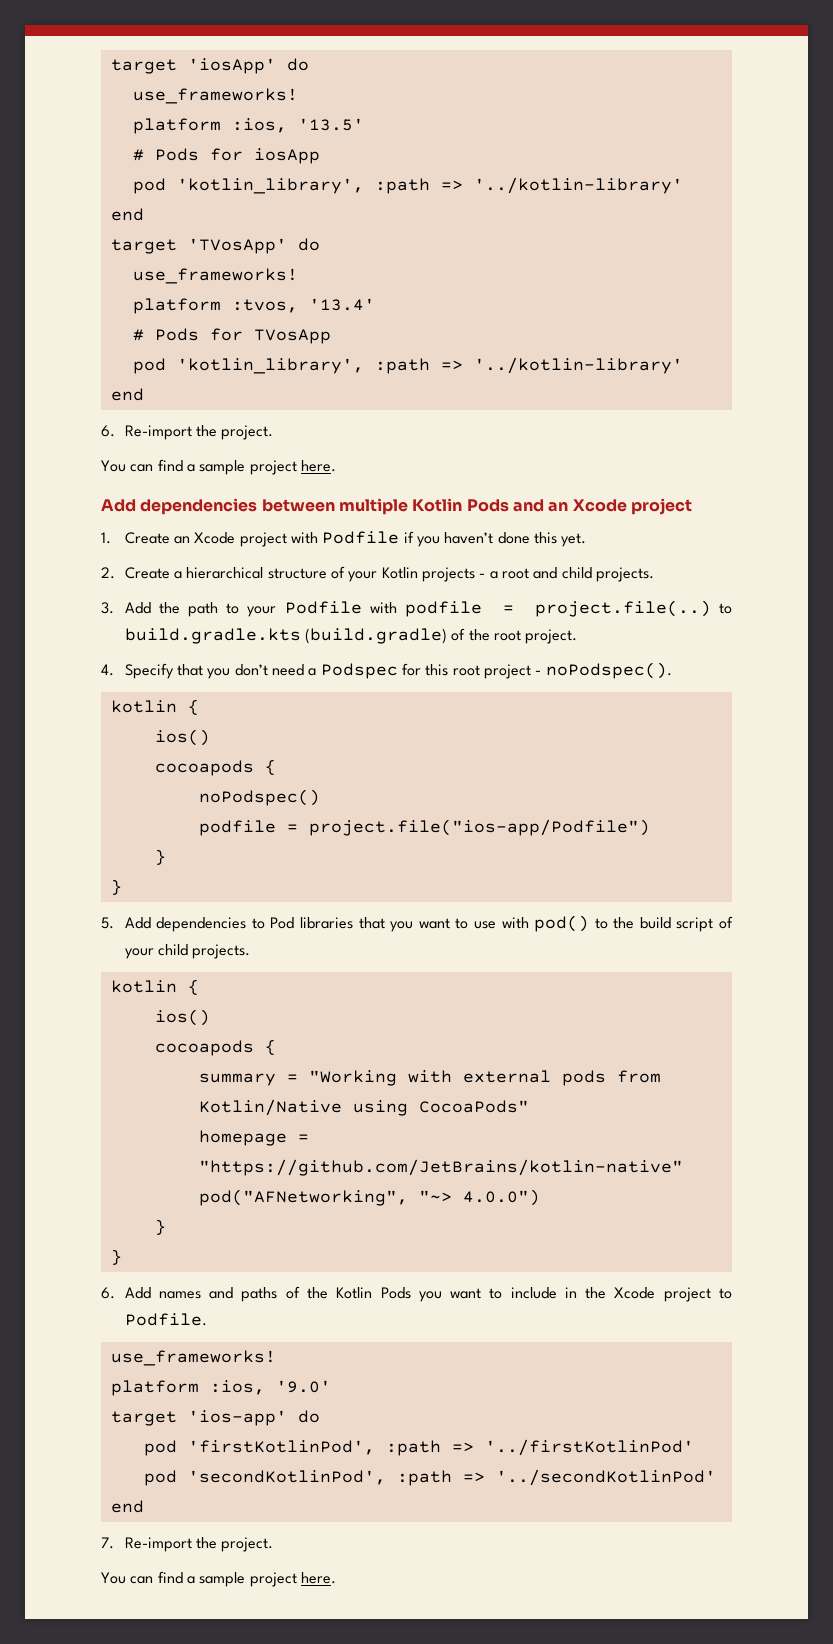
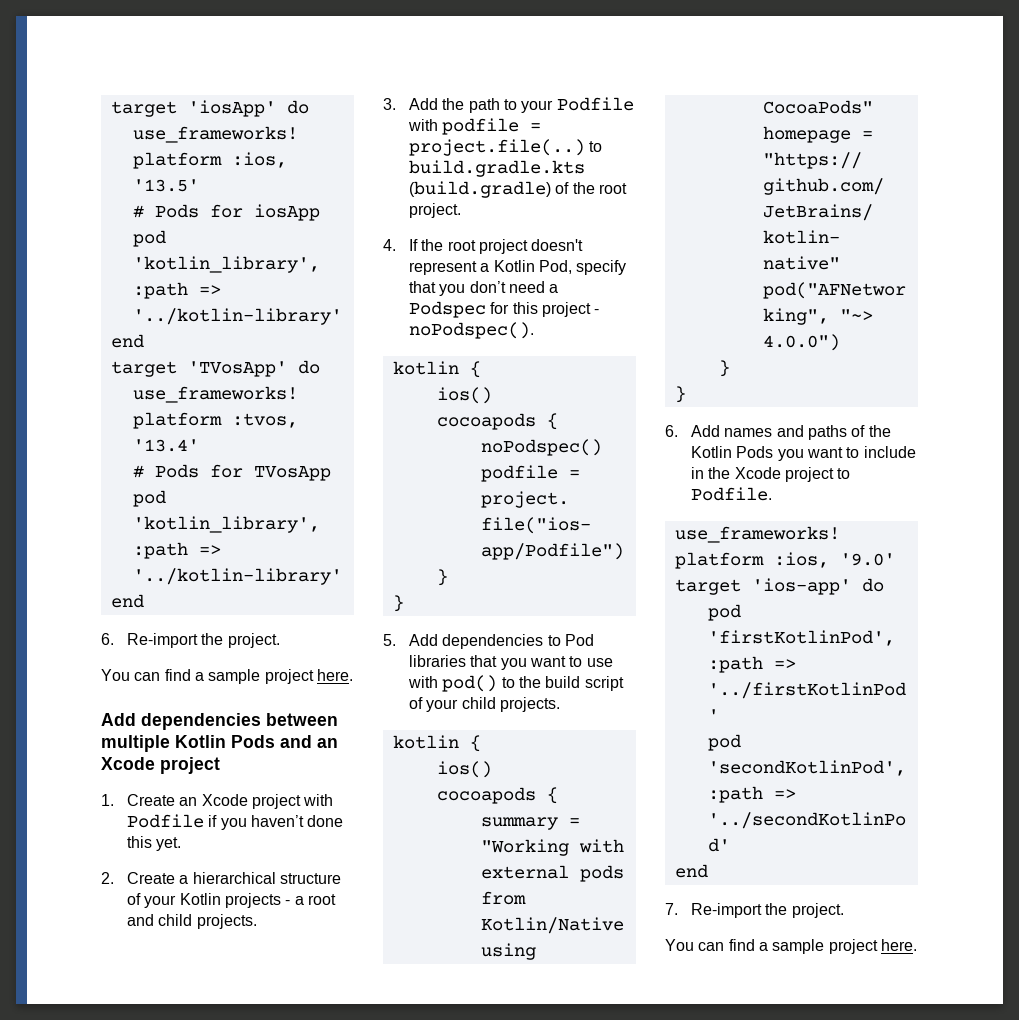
[124,663,174,679] Specify -> [409,239,584,254] [409,260,627,275] If the root project doesn't represent a Kotlin Pod, specify
[452,665,480,676] root -> (538, 308) none

